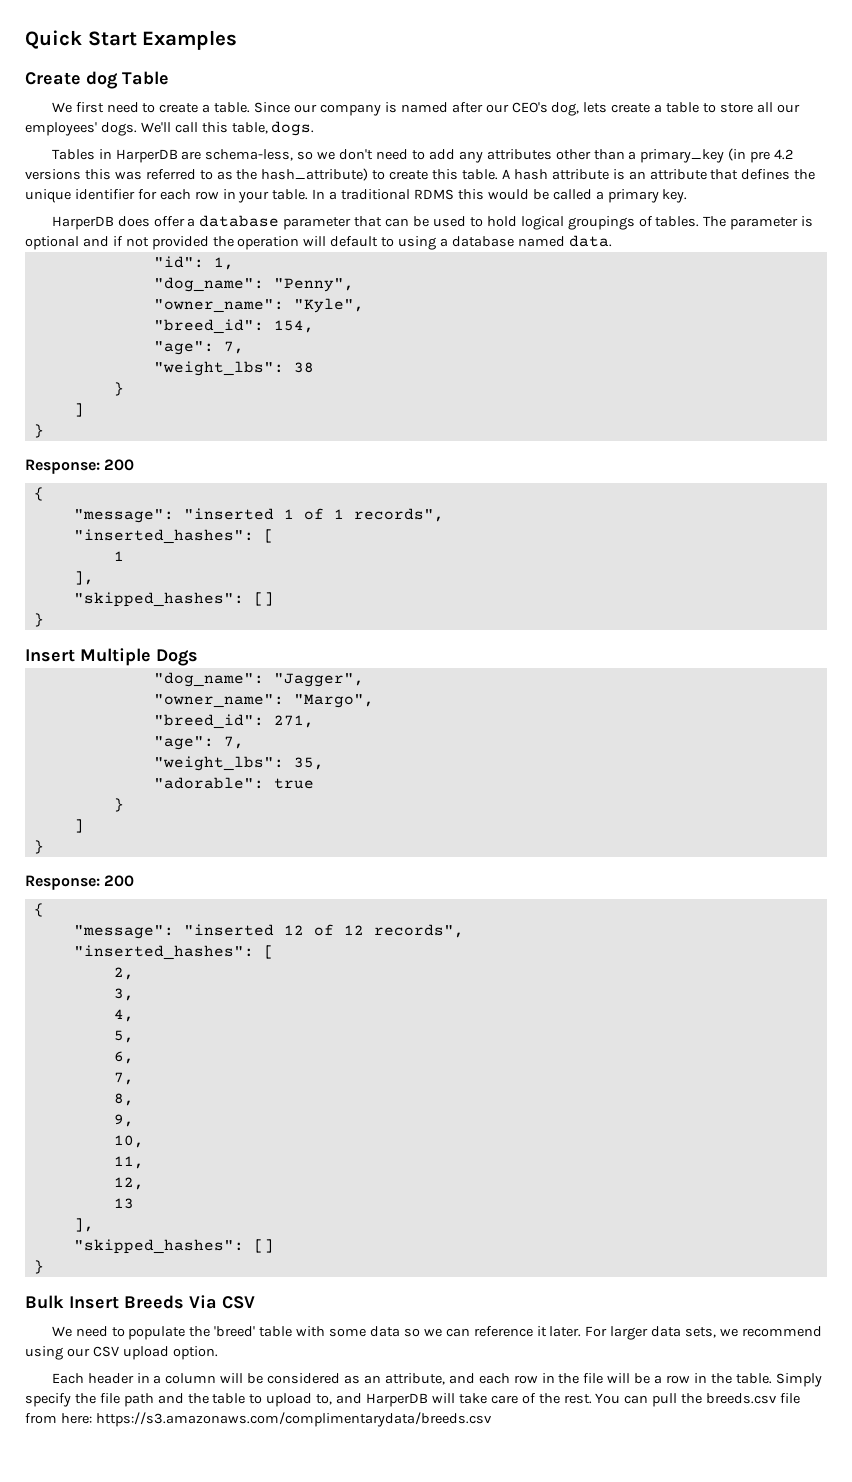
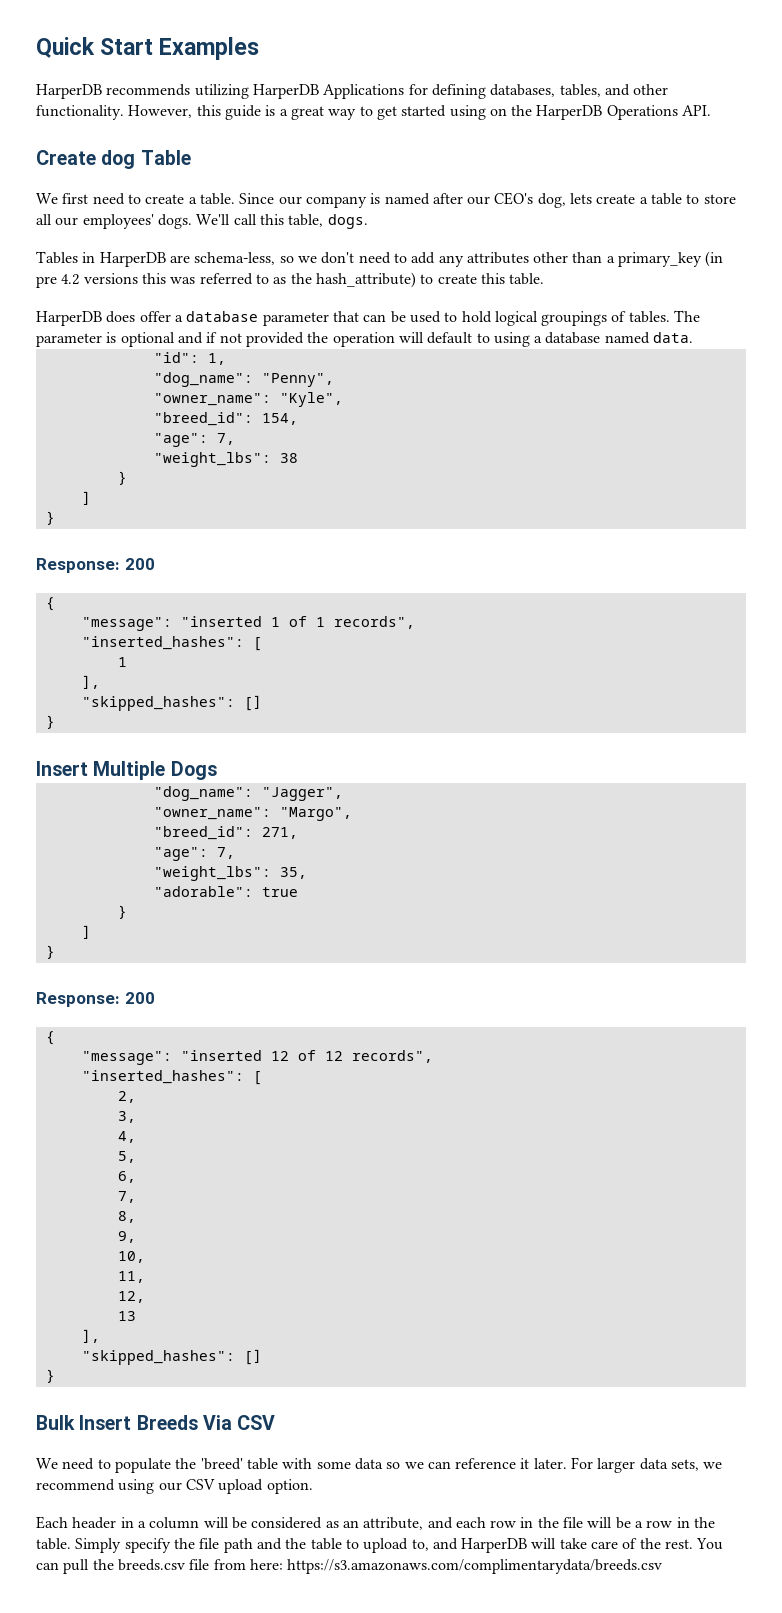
(238, 40) none -> [36,84,669,99] [36,105,712,120] // HarperDB recommends utilizing HarperDB Applications for defining databases, tables, and other functionality. However, this guide is a great way to get started using on the HarperDB Operations API.
[501,169,816,180] [25,189,688,203] A hash attribute is an attribute that defines the unique identifier for each row in your table. In a traditional RDMS this would be called a primary key. -> (545, 279) none

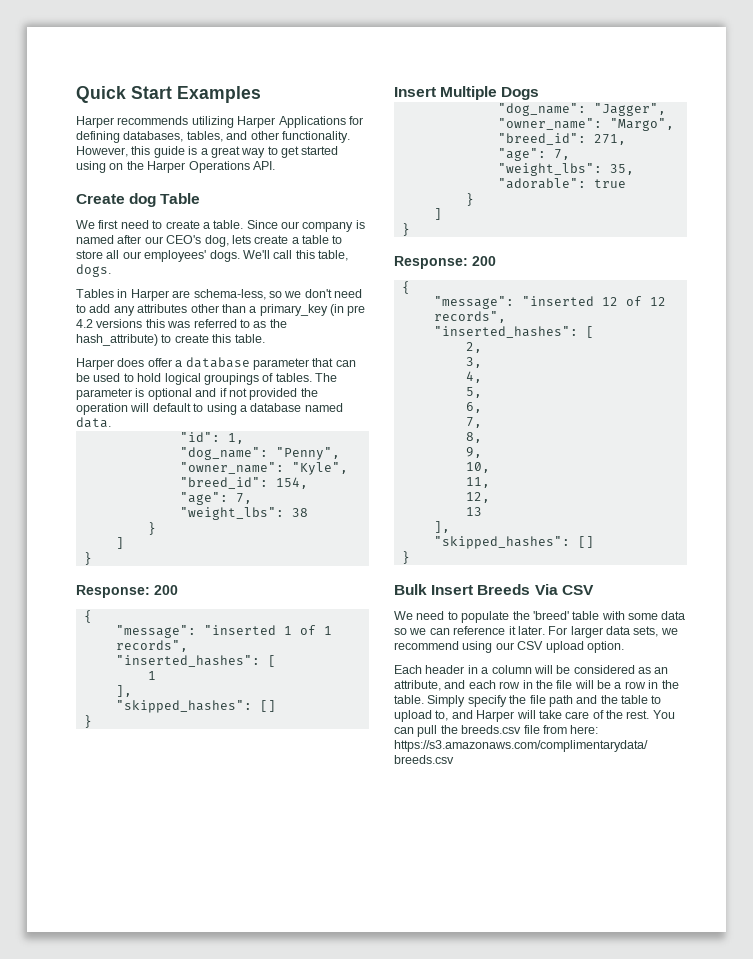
[36,84,102,99] HarperDB -> [76,116,114,128] Harper
[252,84,319,99] HarperDB -> [237,116,276,128] Harper
[536,105,603,120] HarperDB -> [147,161,186,173] Harper
[99,252,166,267] HarperDB -> [130,289,169,301] Harper
[36,311,102,326] HarperDB -> [76,358,114,370] Harper
[461,1538,528,1553] HarperDB -> [476,710,515,722] Harper

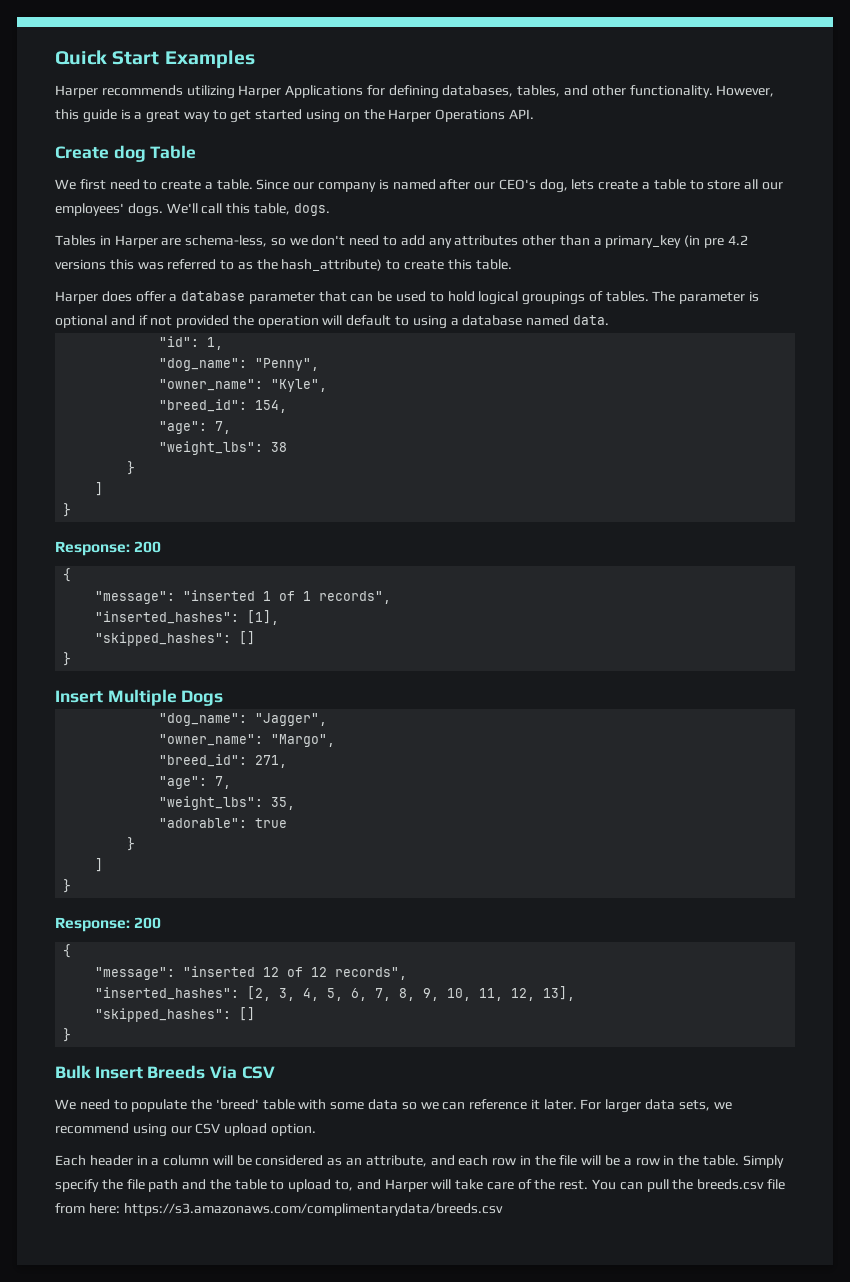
[267,655,276,667] [147,671,156,680] [115,685,132,697] [ // 1 // ], -> [247,610,280,625] [1],
[585,326,594,338] [465,342,482,353] [ // 2, // -> [247,986,272,1001] [2,
(482, 362) // -> (296, 994) none
(482, 377) // -> (320, 994) none
(482, 392) // -> (344, 994) none
[465,417,482,428] // 7, // -> [375,988,392,1001] 7,
(482, 437) // -> (416, 994) none
(482, 452) // -> (440, 994) none
(490, 467) // -> (472, 994) none
(490, 482) // -> (504, 994) none
[465,507,482,516] [433,521,450,533] // 13 // ], -> [543,986,576,1001] 13],

